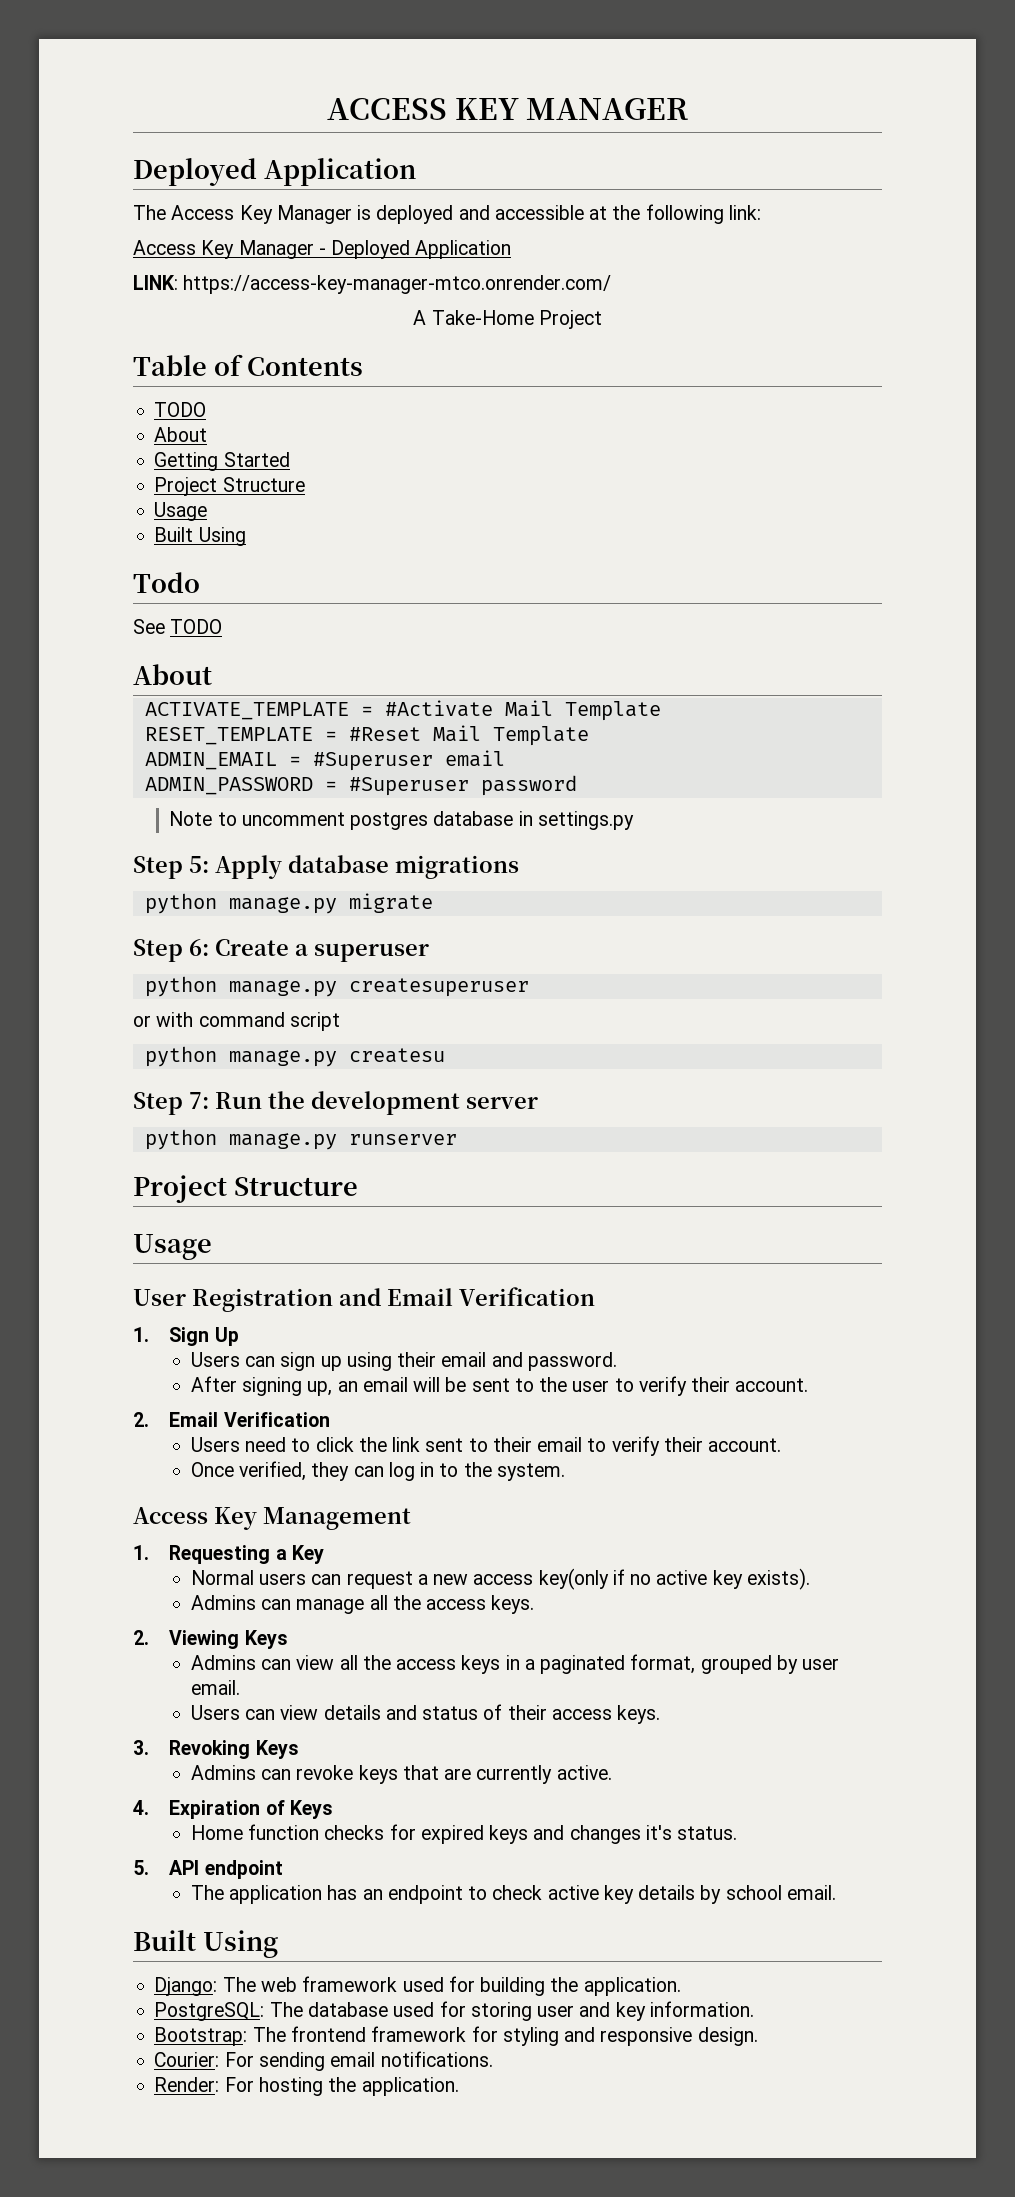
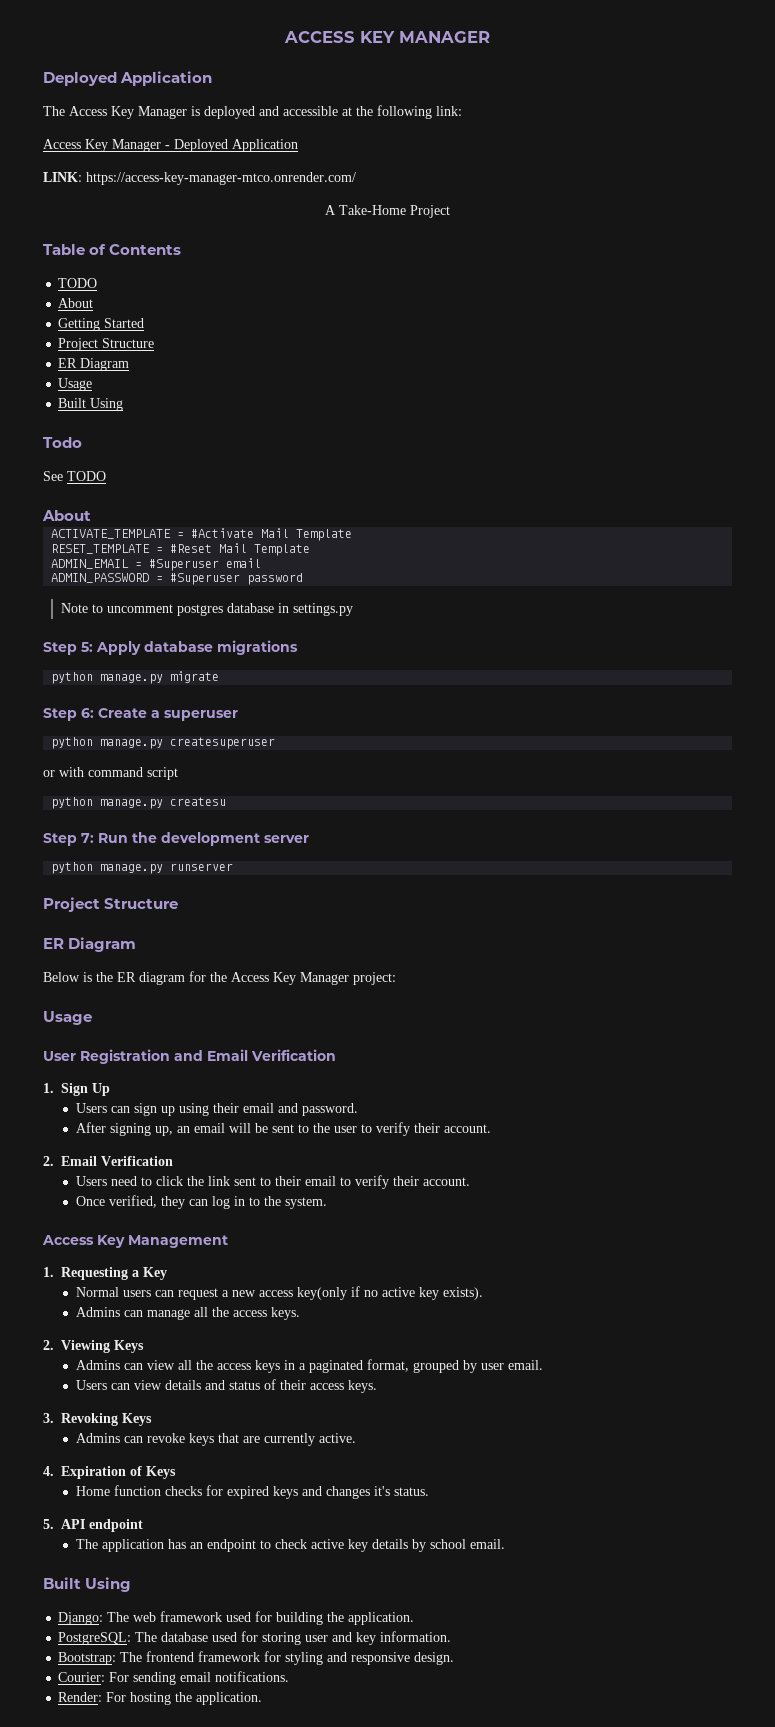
(305, 484) none -> [58,358,130,371] // ER Diagram
(358, 1186) none -> [43,937,137,952] [43,971,396,985] // ER Diagram // Below is the ER diagram for the Access Key Manager project:

